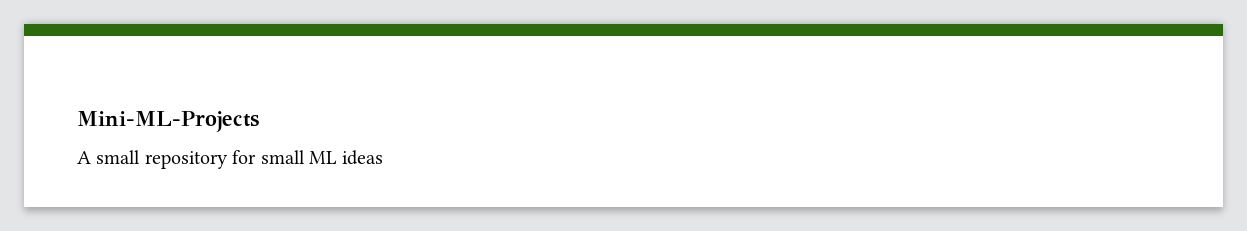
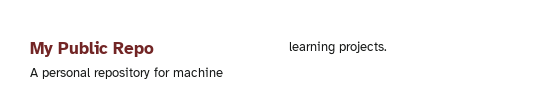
[77,111,259,132] Mini-ML-Projects -> [30,41,154,57] My Public Repo
[96,150,141,164] small -> [42,68,90,79] personal
[260,150,384,165] small ML ideas -> [173,67,223,77] [289,41,387,55] machine learning projects.

